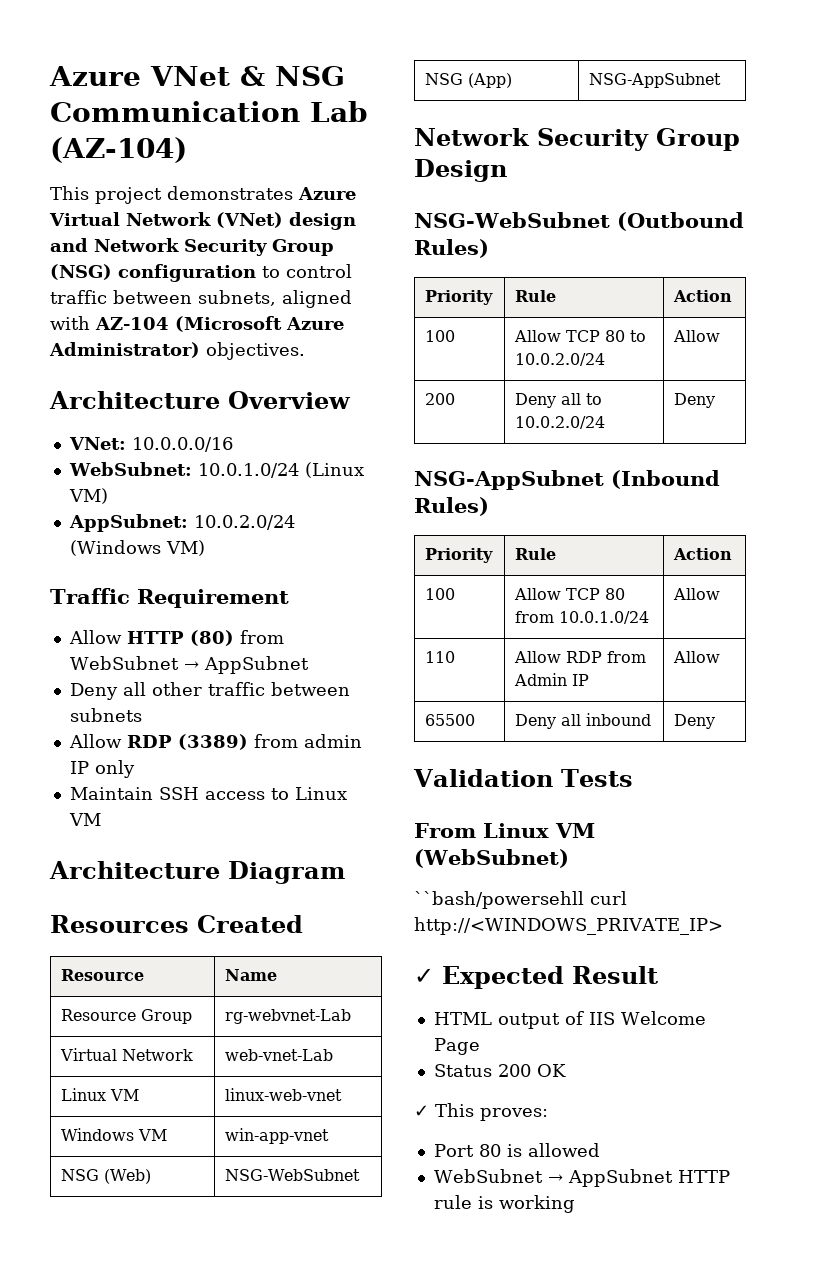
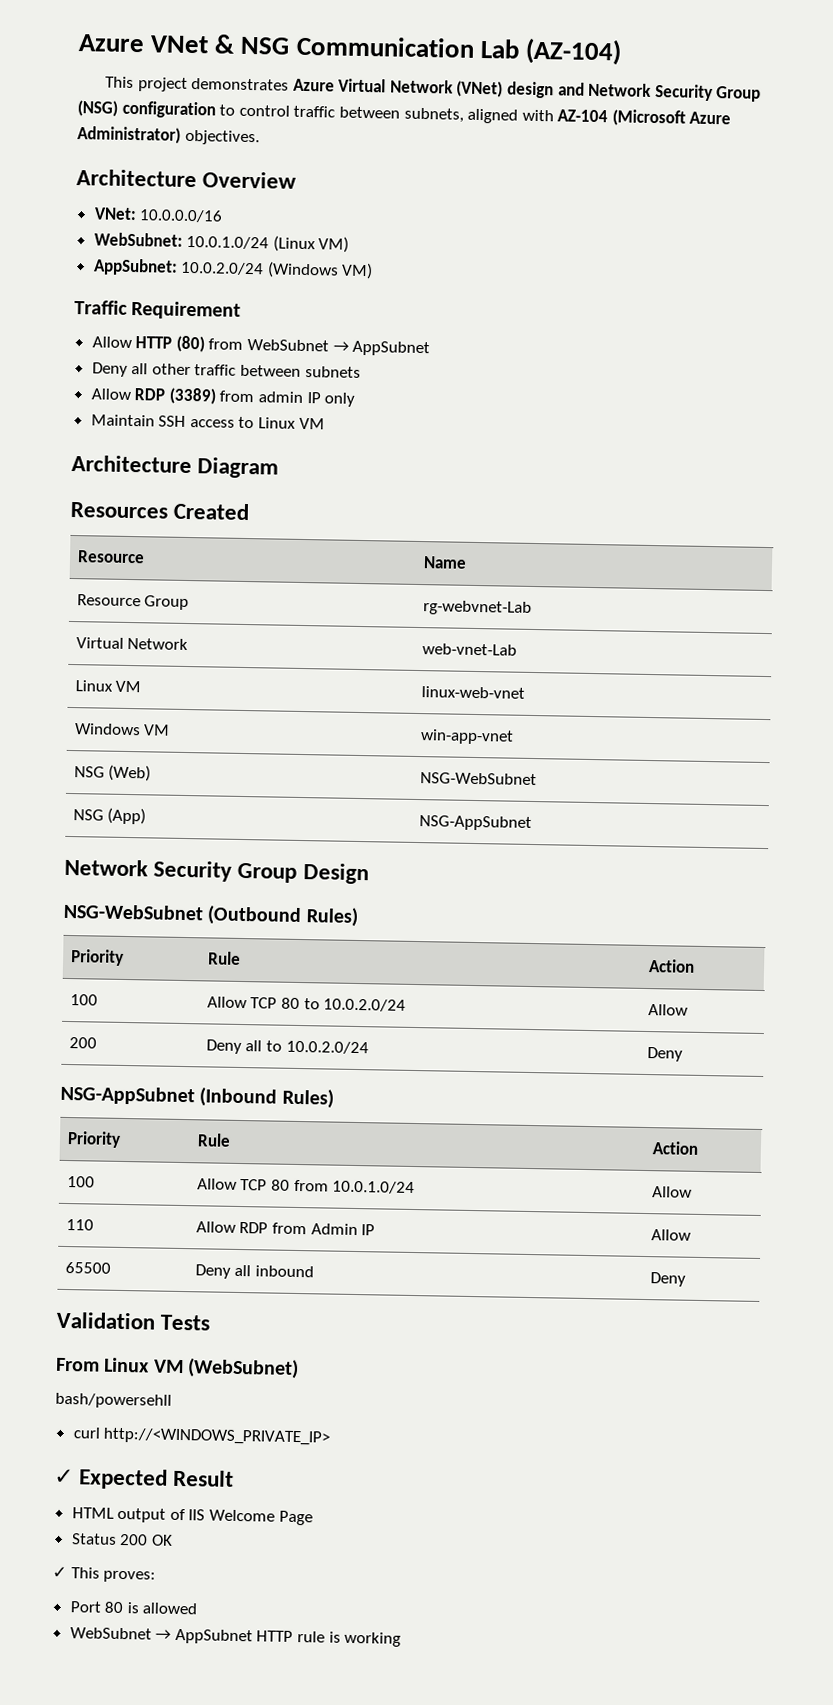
[414,891,584,909] ``bash/powersehll -> [55,1392,172,1409] bash/powersehll //

